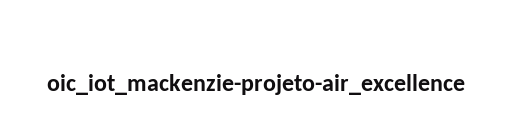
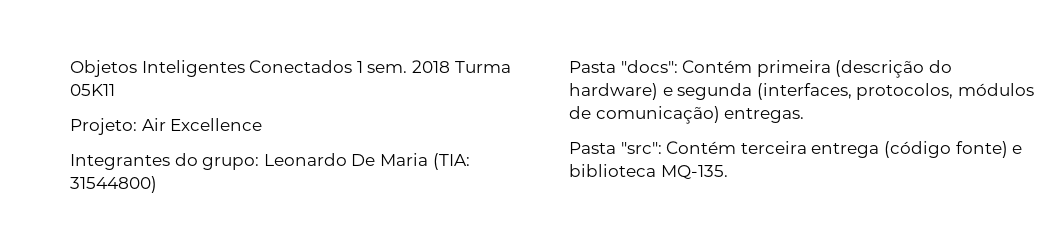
[47,74,465,95] oic_iot_mackenzie-projeto-air_excellence -> [70,60,511,77] [70,84,115,96] [70,118,263,135] [70,153,470,170] [70,176,157,193] [569,60,952,78] [569,83,1034,100] [569,106,805,124] [569,141,1023,158] [569,164,728,180] Objetos Inteligentes Conectados 1 sem. 2018 Turma 05K11 // Projeto: Air Excellence // Integrantes do grupo: Leonardo De Maria (TIA: 31544800) // Pasta "docs": Contém primeira (descrição do hardware) e segunda (interfaces, protocolos, módulos de comunicação) entregas. // Pasta "src": Contém terceira entrega (código fonte) e biblioteca MQ-135.

